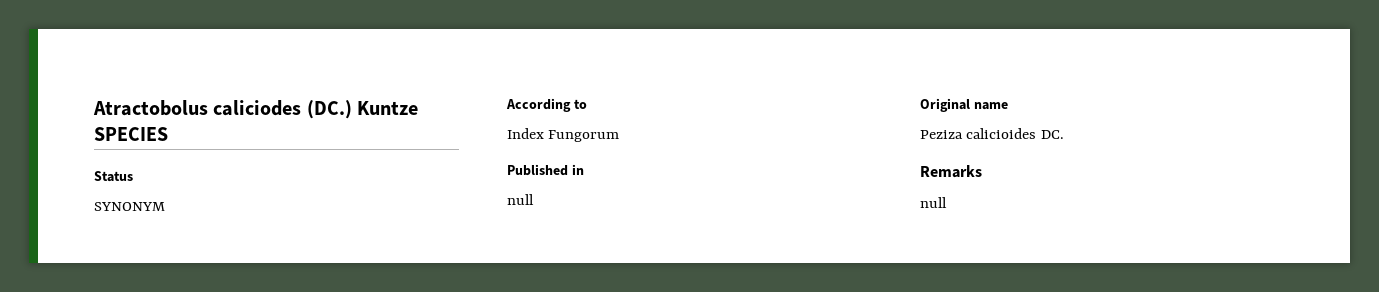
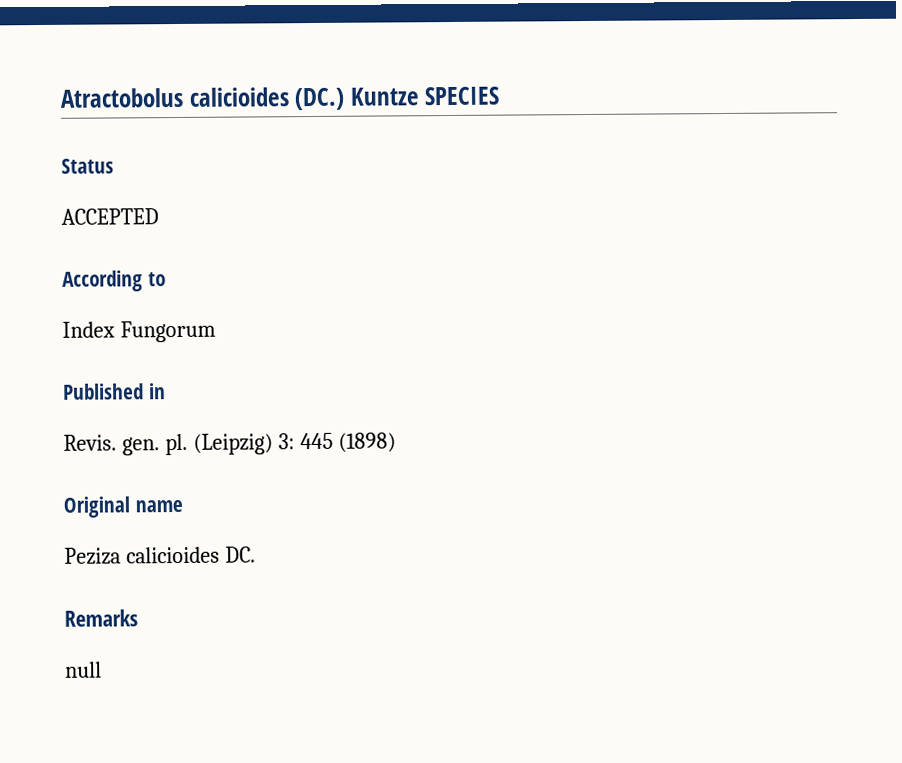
[213,100,302,116] caliciodes -> [188,87,289,107] calicioides
[94,202,165,211] SYNONYM -> [61,208,159,225] ACCEPTED
[507,194,534,205] null -> [63,432,396,456] Revis. gen. pl. (Leipzig) 3: 445 (1898)

